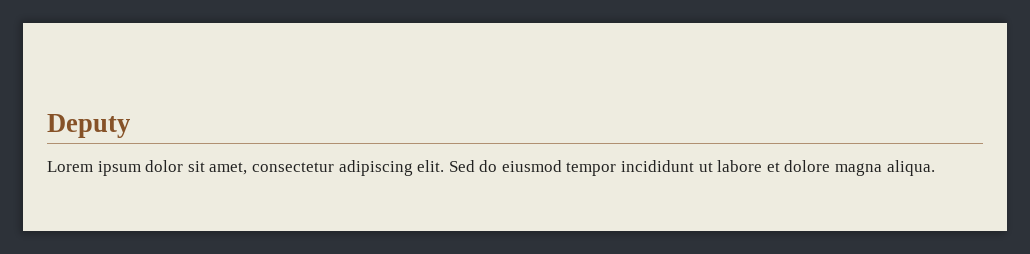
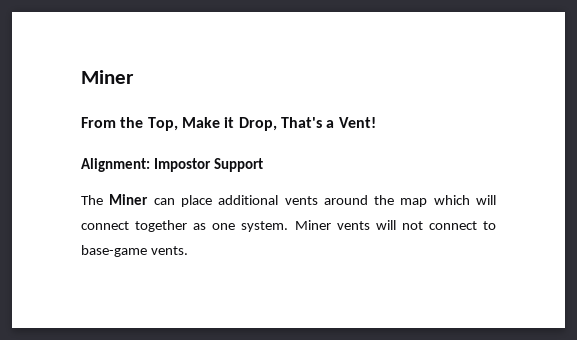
[47,114,130,138] [47,160,935,176] Deputy // Lorem ipsum dolor sit amet, consectetur adipiscing elit. Sed do eiusmod tempor incididunt ut labore et dolore magna aliqua. -> [81,70,134,84] [81,117,376,131] [81,158,263,172] [81,194,497,207] [81,220,497,232] [81,245,188,257] Miner // From the Top, Make it Drop, That's a Vent! // Alignment: Impostor Support // The Miner can place additional vents around the map which will connect together as one system. Miner vents will not connect to base-game vents.

